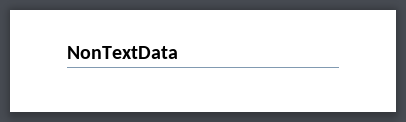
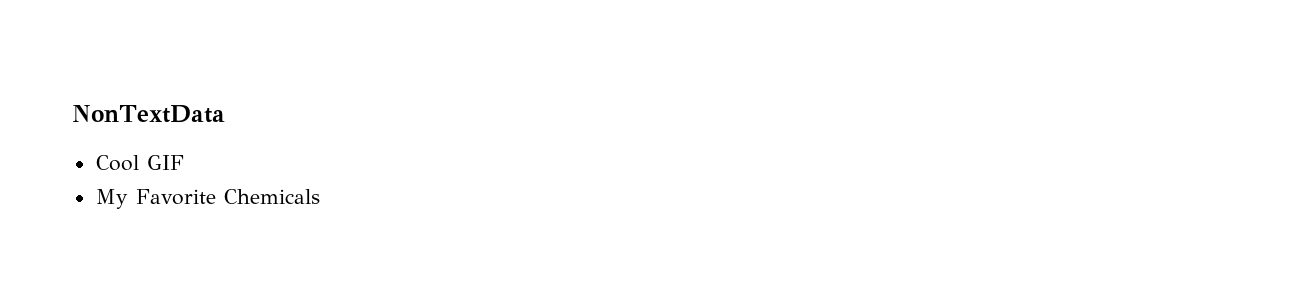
(178, 52) none -> [95,155,184,171] [95,189,320,209] // Cool GIF // My Favorite Chemicals

